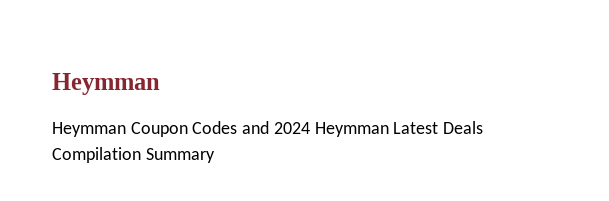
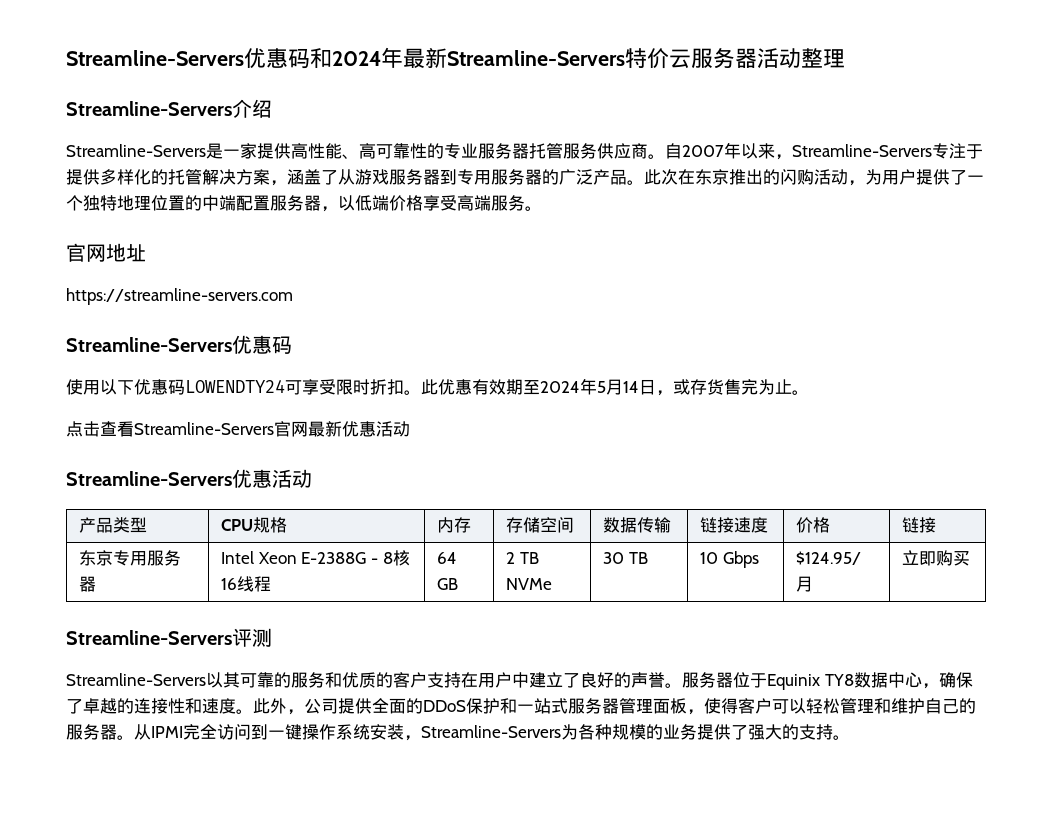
[52,73,160,95] [52,121,484,137] [52,147,215,163] Heymman // Heymman Coupon Codes and 2024 Heymman Latest Deals Compilation Summary -> [66,47,845,69] [66,99,272,118] [66,142,983,160] [66,169,984,186] [66,195,542,212] [66,243,146,262] [66,288,293,305] [66,335,292,354] [66,378,809,396] [66,421,410,437] [66,469,312,488] [79,517,148,533] [221,517,288,533] [437,517,472,533] [506,517,575,533] [603,517,672,533] [700,517,769,533] [796,517,831,533] [902,517,937,533] [79,550,182,566] [79,576,97,592] [221,550,410,566] [221,576,272,592] [437,552,458,564] [437,578,459,590] [506,552,539,564] [506,578,553,590] [603,552,648,564] [700,551,759,568] [796,551,862,565] [796,576,814,592] [902,550,971,566] [66,628,272,647] [66,672,973,690] [66,698,976,715] [66,724,850,741] Streamline-Servers优惠码和2024年最新Streamline-Servers特价云服务器活动整理 // Streamline-Servers介绍 // Streamline-Servers是一家提供高性能、高可靠性的专业服务器托管服务供应商。自2007年以来，Streamline-Servers专注于提供多样化的托管解决方案，涵盖了从游戏服务器到专用服务器的广泛产品。此次在东京推出的闪购活动，为用户提供了一个独特地理位置的中端配置服务器，以低端价格享受高端服务。 // 官网地址 // https://streamline-servers.com // Streamline-Servers优惠码 // 使用以下优惠码LOWENDTY24可享受限时折扣。此优惠有效期至2024年5月14日，或存货售完为止。 // 点击查看Streamline-Servers官网最新优惠活动 // Streamline-Servers优惠活动 // 产品类型 | CPU规格 | 内存 | 存储空间 | 数据传输 | 链接速度 | 价格 | 链接 // 东京专用服务器 | Intel Xeon E-2388G - 8核16线程 | 64 GB | 2 TB NVMe | 30 TB | 10 Gbps | $124.95/月 | 立即购买 // Streamline-Servers评测 // Streamline-Servers以其可靠的服务和优质的客户支持在用户中建立了良好的声誉。服务器位于Equinix TY8数据中心，确保了卓越的连接性和速度。此外，公司提供全面的DDoS保护和一站式服务器管理面板，使得客户可以轻松管理和维护自己的服务器。从IPMI完全访问到一键操作系统安装，Streamline-Servers为各种规模的业务提供了强大的支持。

